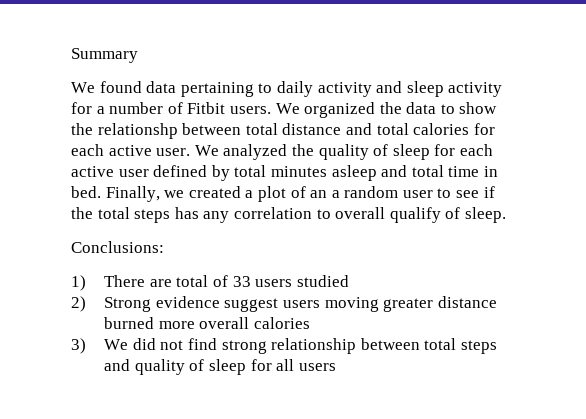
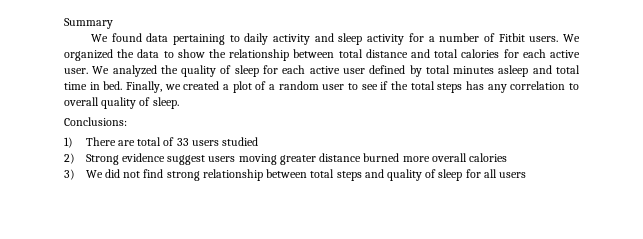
[97,123,178,139] relationshp -> [229,49,290,61] relationship
[310,190,328,198] an -> (267, 85) none
[389,207,441,223] qualify -> [101,97,137,109] quality

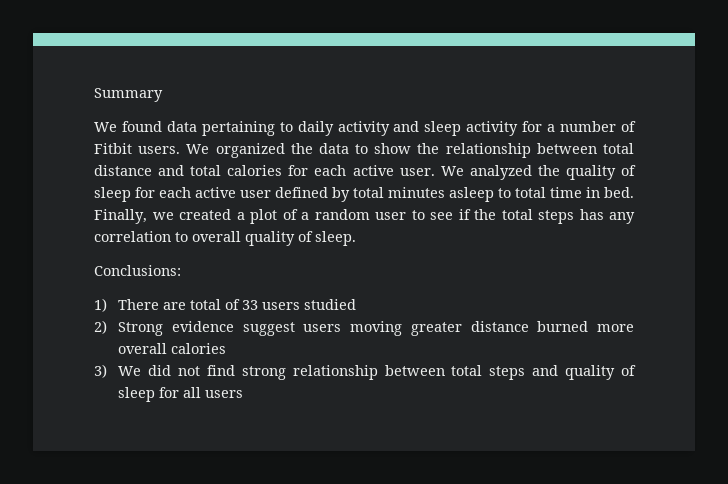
[532,65,552,74] and -> [498,188,511,198] to

